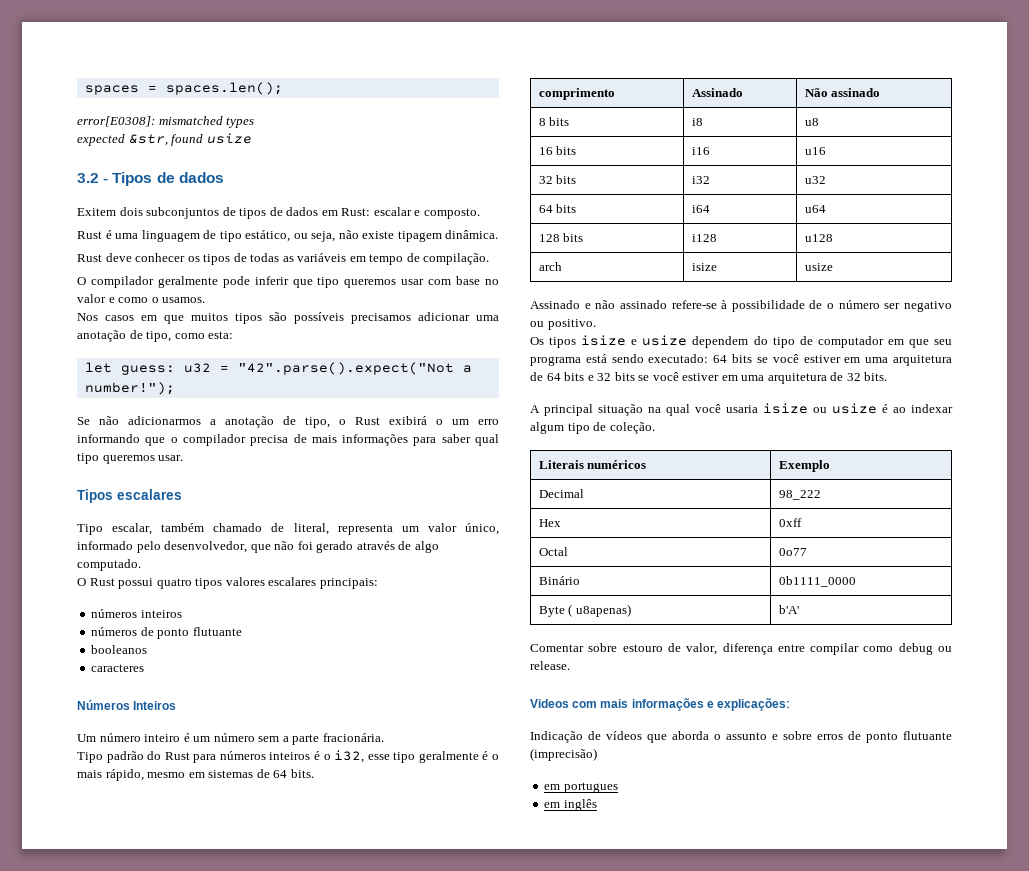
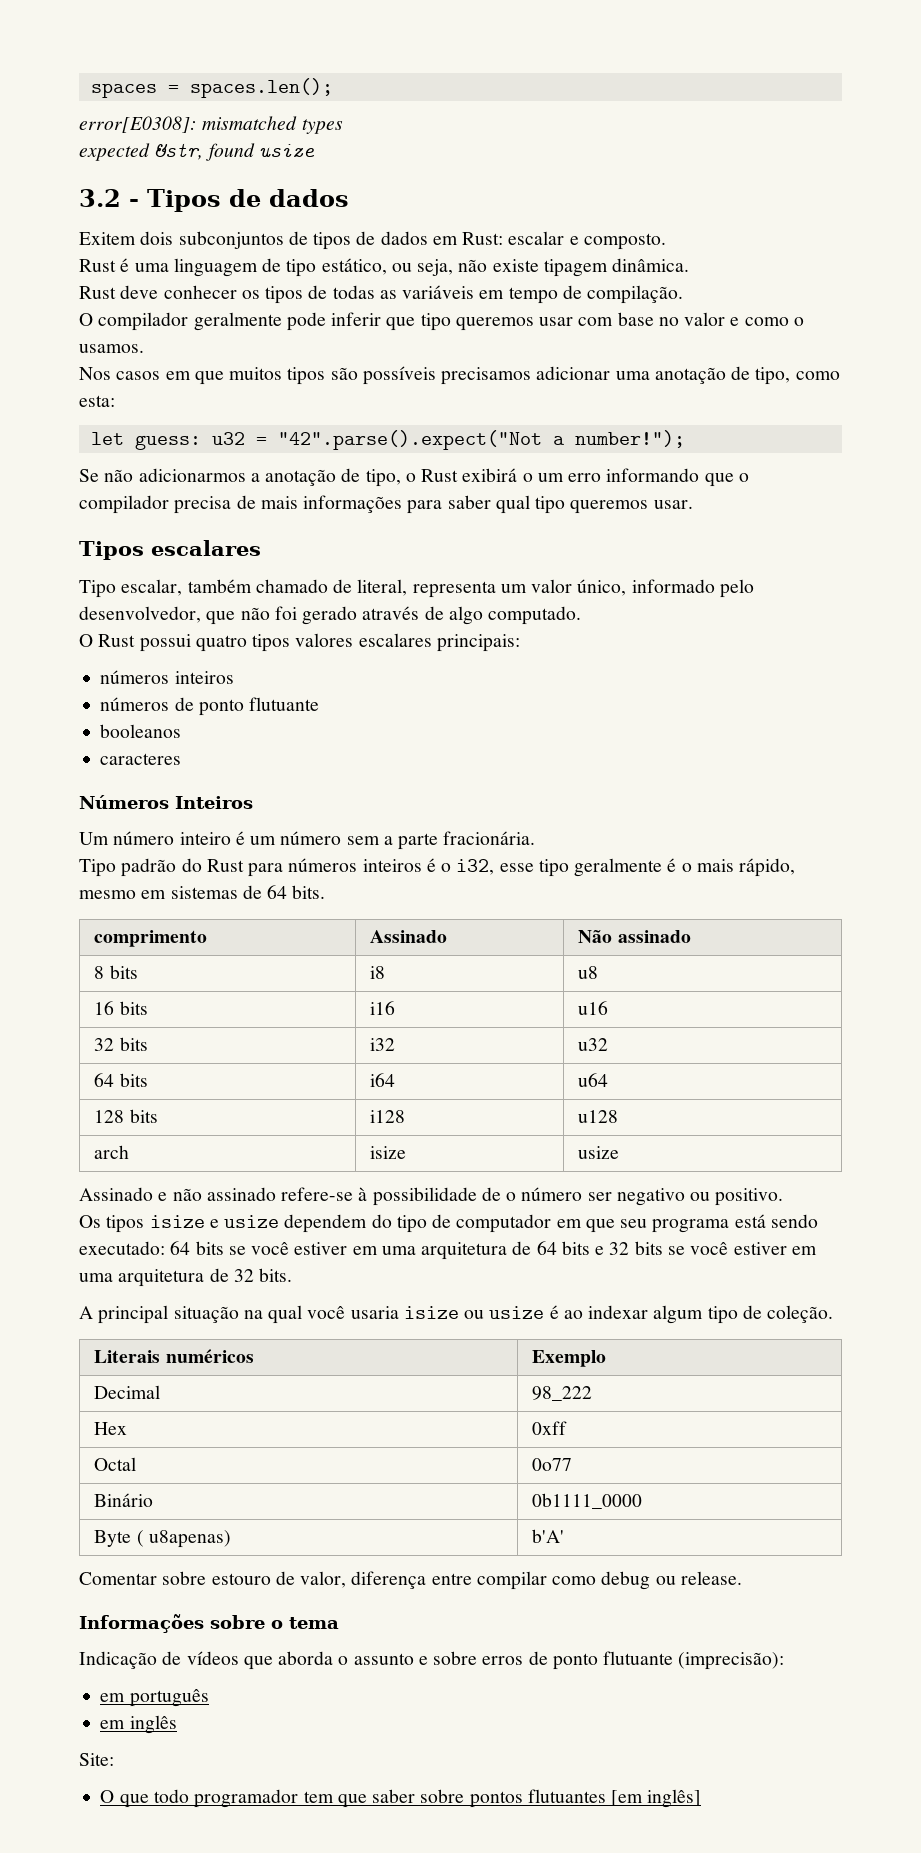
[530,698,791,711] Videos com mais informações e explicações: -> [79,1614,339,1633] Informações sobre o tema
[530,748,597,761] [544,782,618,793] (imprecisão) // em portugues -> [678,1652,785,1670] [100,1689,209,1707] (imprecisão): // em português
(597, 805) none -> [79,1753,114,1766] [100,1789,702,1808] // Site: // O que todo programador tem que saber sobre pontos flutuantes [em inglês]

